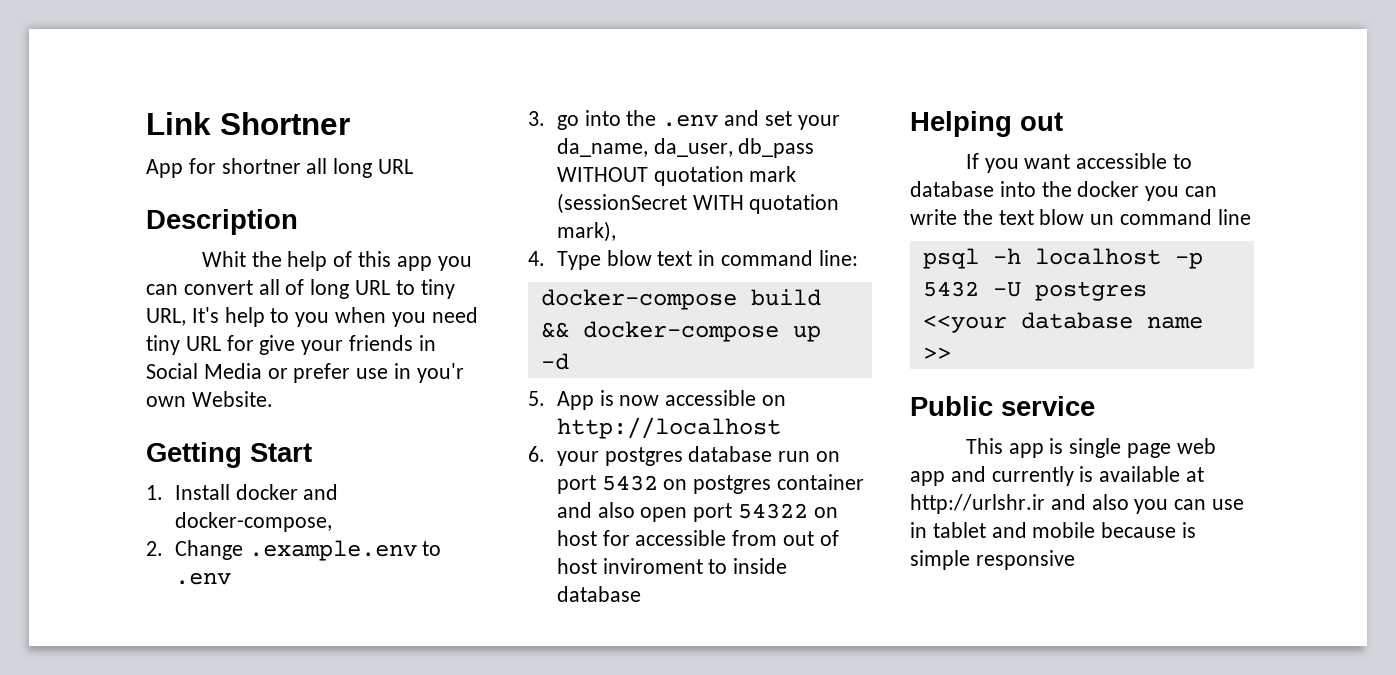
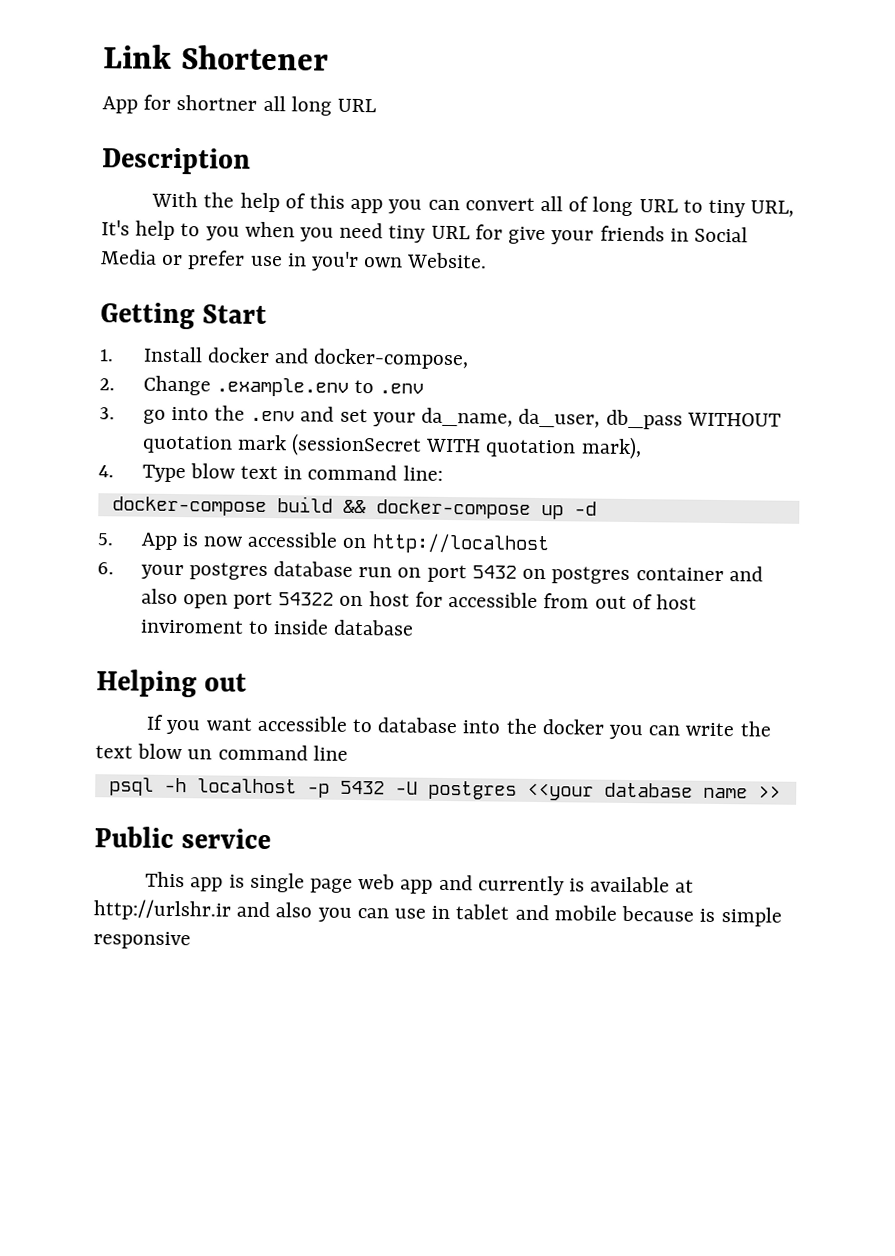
[220,112,350,135] Shortner -> [180,45,329,71] Shortener
[201,251,246,267] Whit -> [151,191,199,208] With

